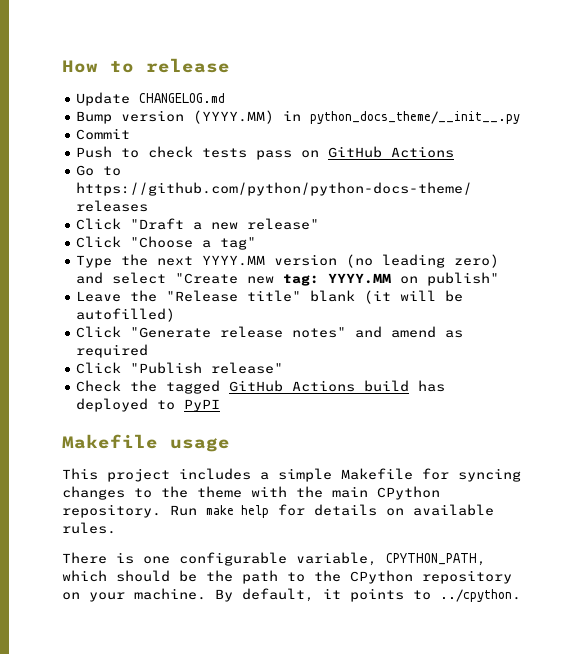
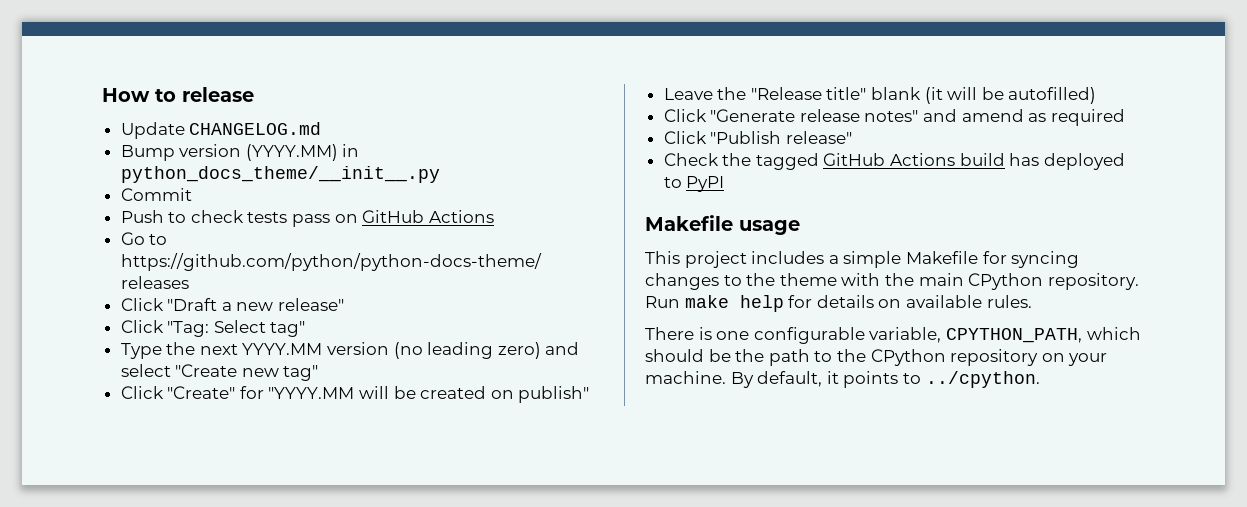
[130,236,212,248] "Choose a -> [167,320,266,337] "Tag: Select
[283,273,392,286] tag: YYYY.MM -> [283,365,319,381] [120,386,487,399] tag" // Click "Create" for "YYYY.MM will be created

